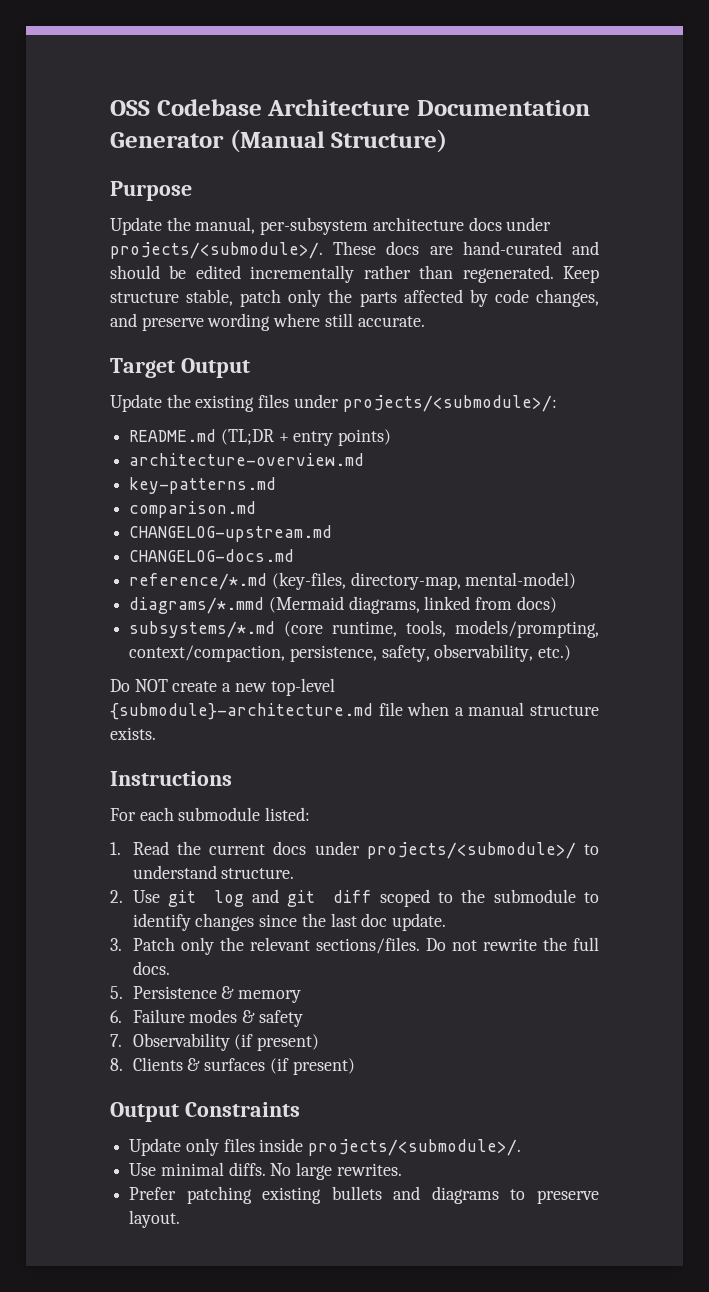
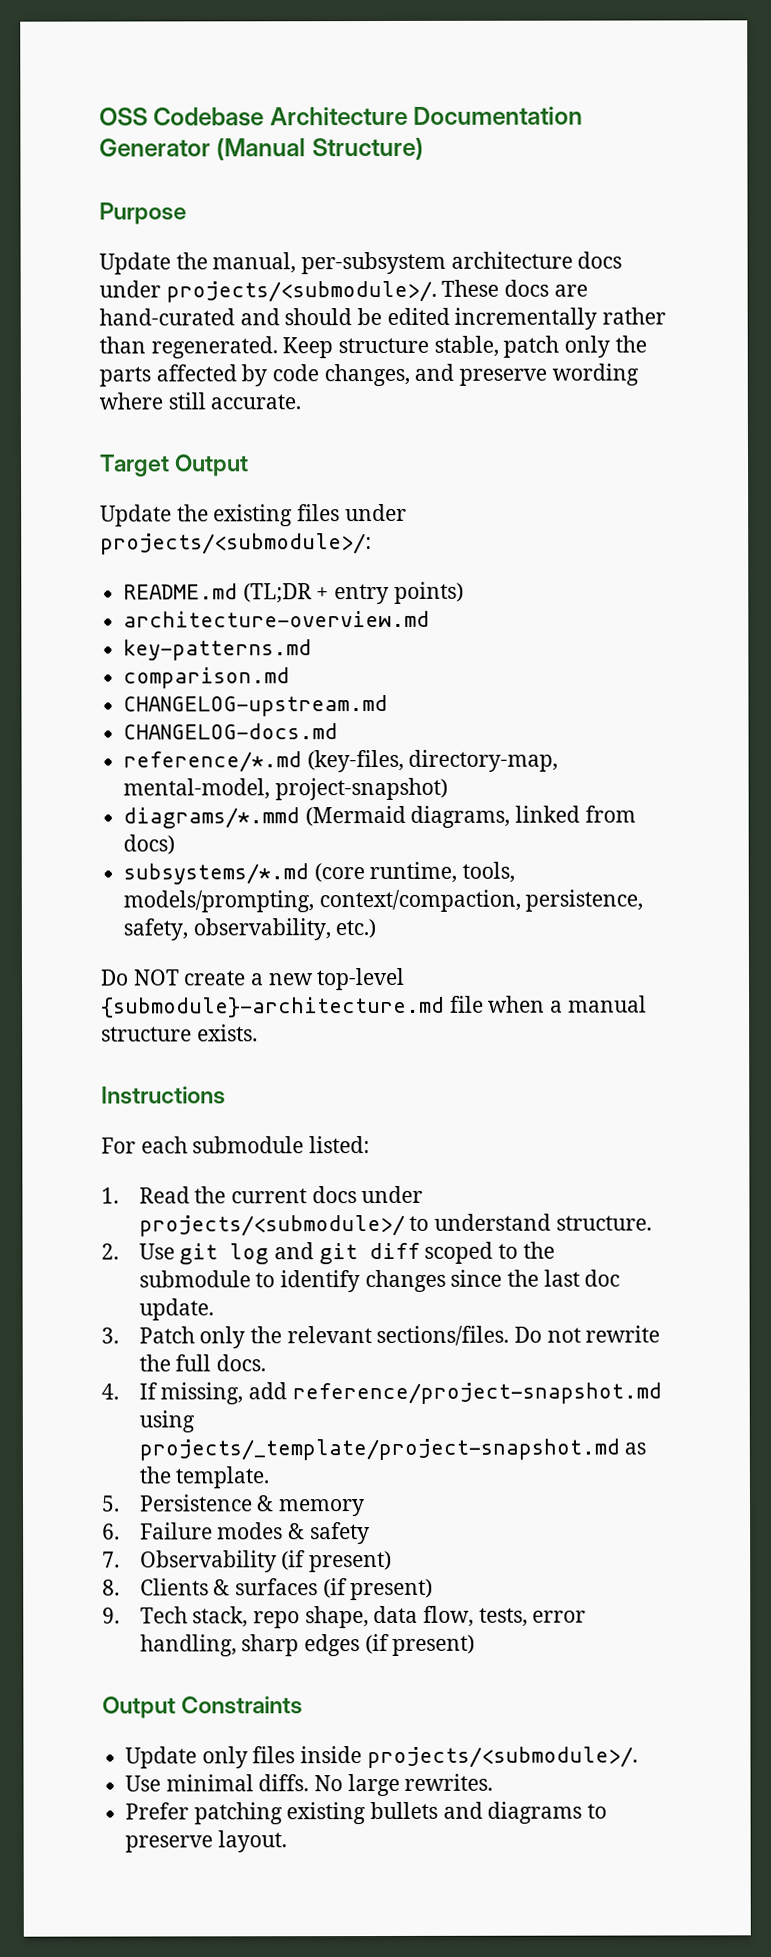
[465,572,577,589] mental-model) -> [123,777,448,801] mental-model, project-snapshot)
(170, 968) none -> [101,1382,662,1405] [138,1410,195,1433] [138,1438,647,1461] [138,1466,270,1489] // 4. If missing, add reference/project-snapshot.md using projects/_template/project-snapshot.md as the template.
(355, 1066) none -> [102,1605,587,1629] [139,1633,476,1657] // 9. Tech stack, repo shape, data flow, tests, error handling, sharp edges (if present)

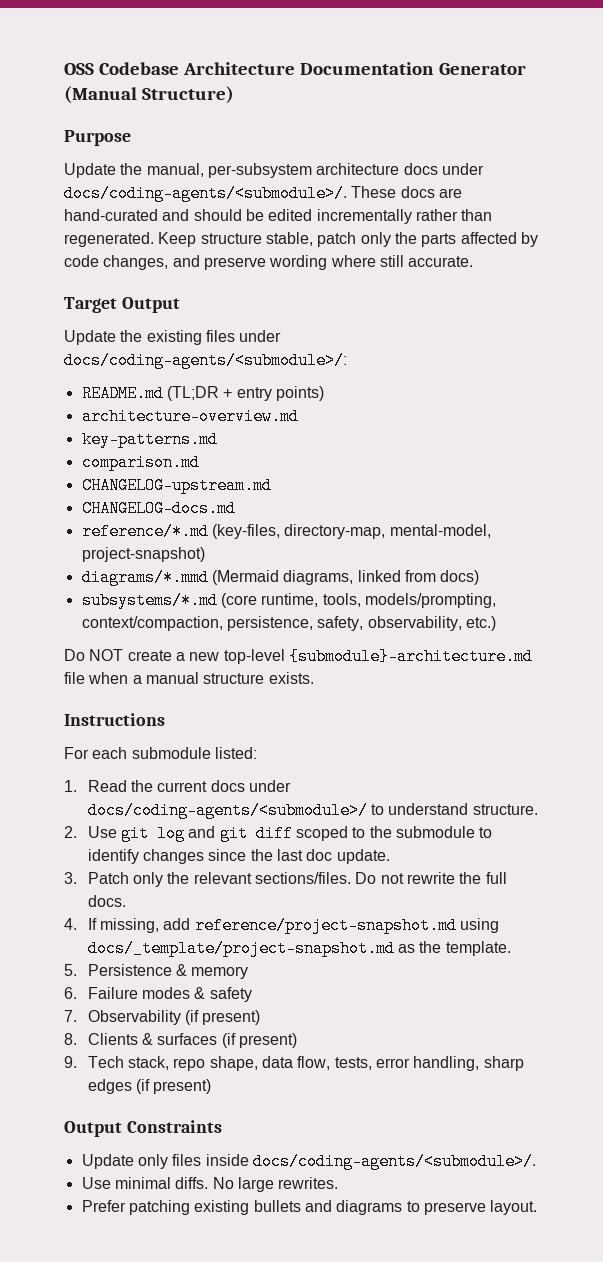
[165,280,437,303] projects/<submodule>/. -> [64,185,347,202] docs/coding-agents/<submodule>/.
[100,533,372,555] projects/<submodule>/: -> [64,352,347,369] docs/coding-agents/<submodule>/:
[138,1214,405,1237] projects/<submodule>/ -> [87,802,368,819] docs/coding-agents/<submodule>/
[138,1438,620,1461] projects/_template/project-snapshot.md -> [87,940,395,957] docs/_template/project-snapshot.md
[366,1746,638,1769] projects/<submodule>/. -> [252,1153,536,1170] docs/coding-agents/<submodule>/.

